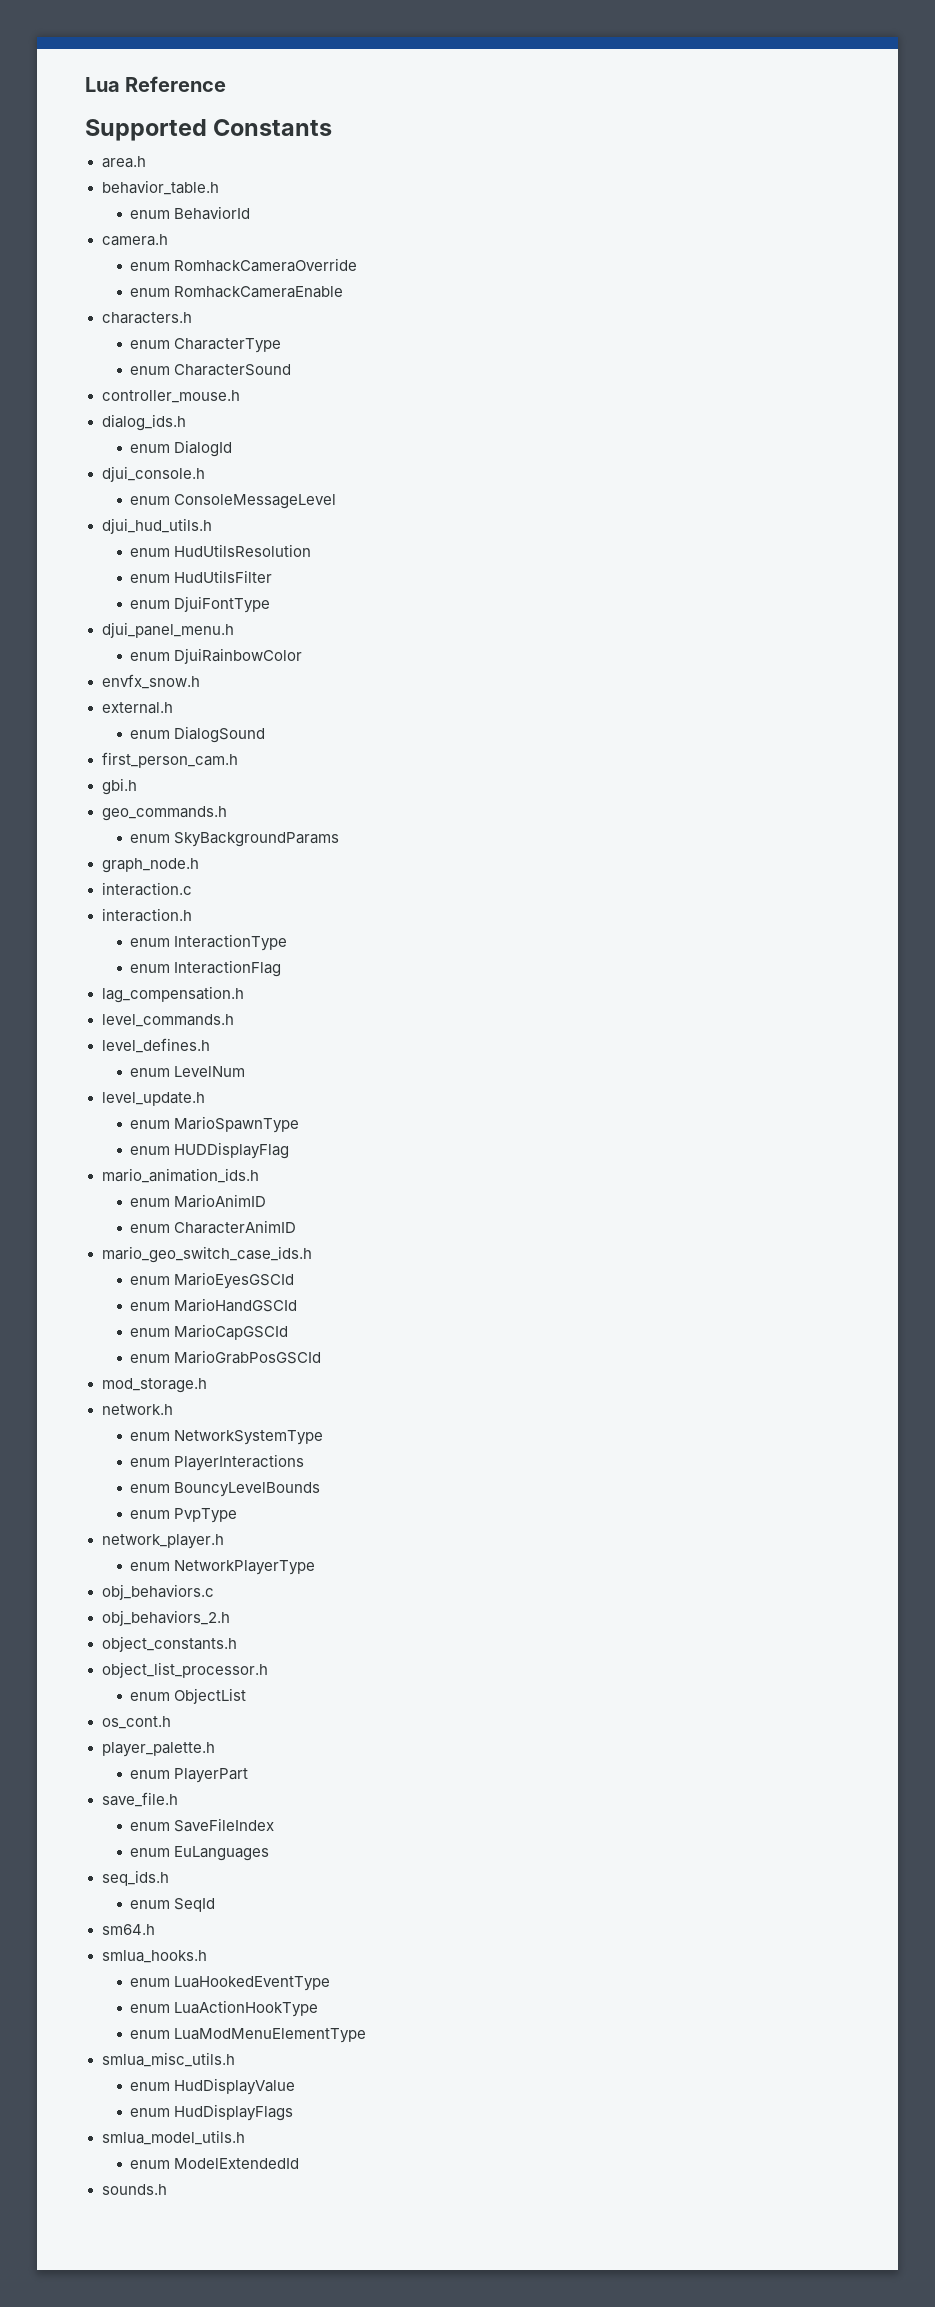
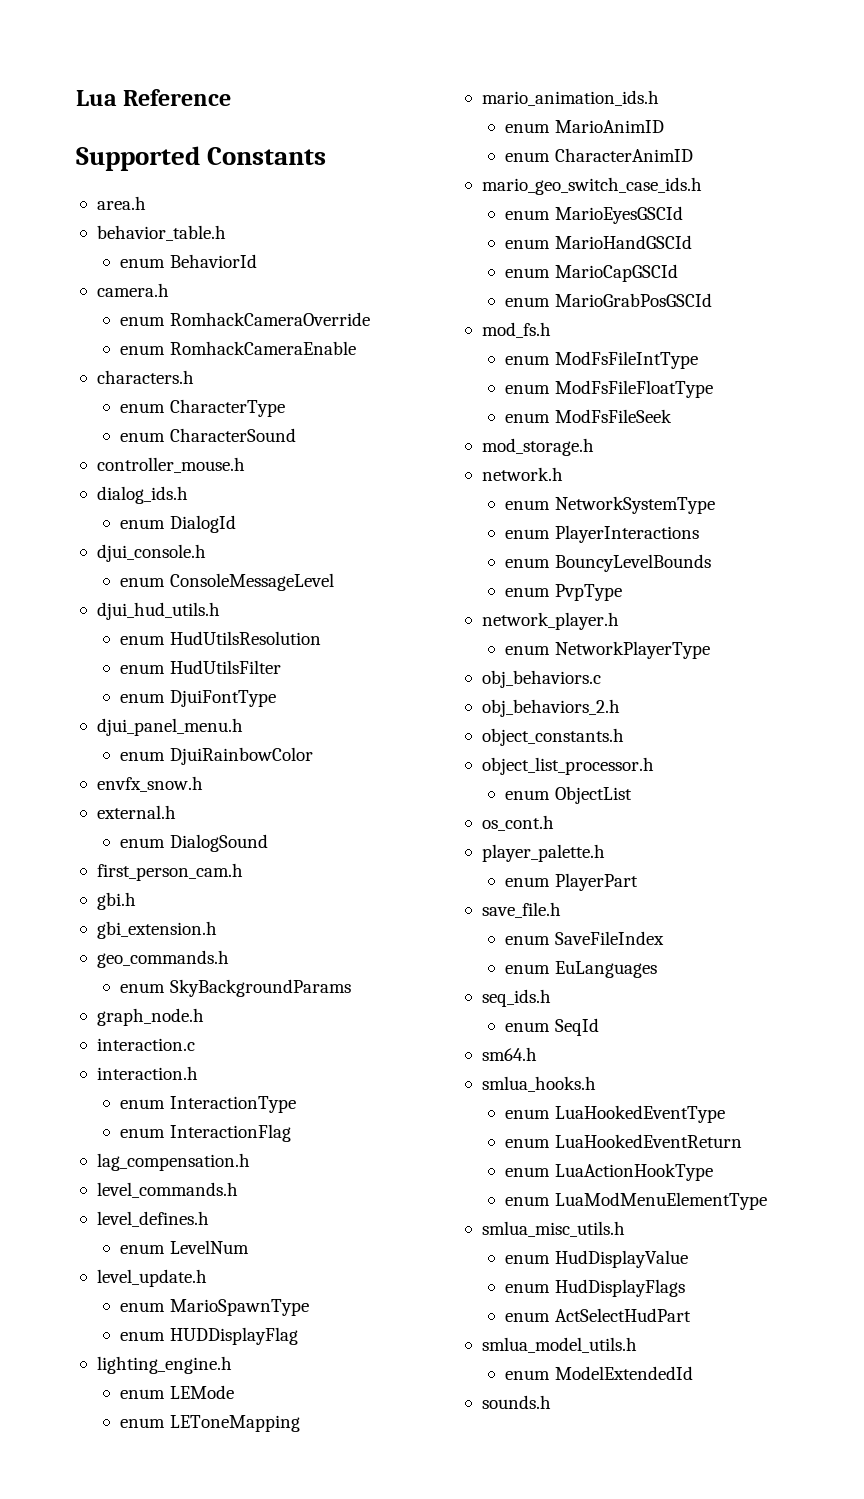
(137, 786) none -> [96,921,217,939] // gbi_extension.h
(290, 1150) none -> [96,1356,232,1374] [120,1385,234,1399] [120,1415,300,1432] // lighting_engine.h // enum LEMode // enum LEToneMapping
(322, 1357) none -> [481,322,551,338] [505,351,698,369] [505,380,713,398] [505,409,672,423] // mod_fs.h // enum ModFsFileIntType // enum ModFsFileFloatType // enum ModFsFileSeek
(331, 1983) none -> [505,1134,742,1148] // enum LuaHookedEventReturn
(294, 2112) none -> [505,1308,691,1322] // enum ActSelectHudPart

